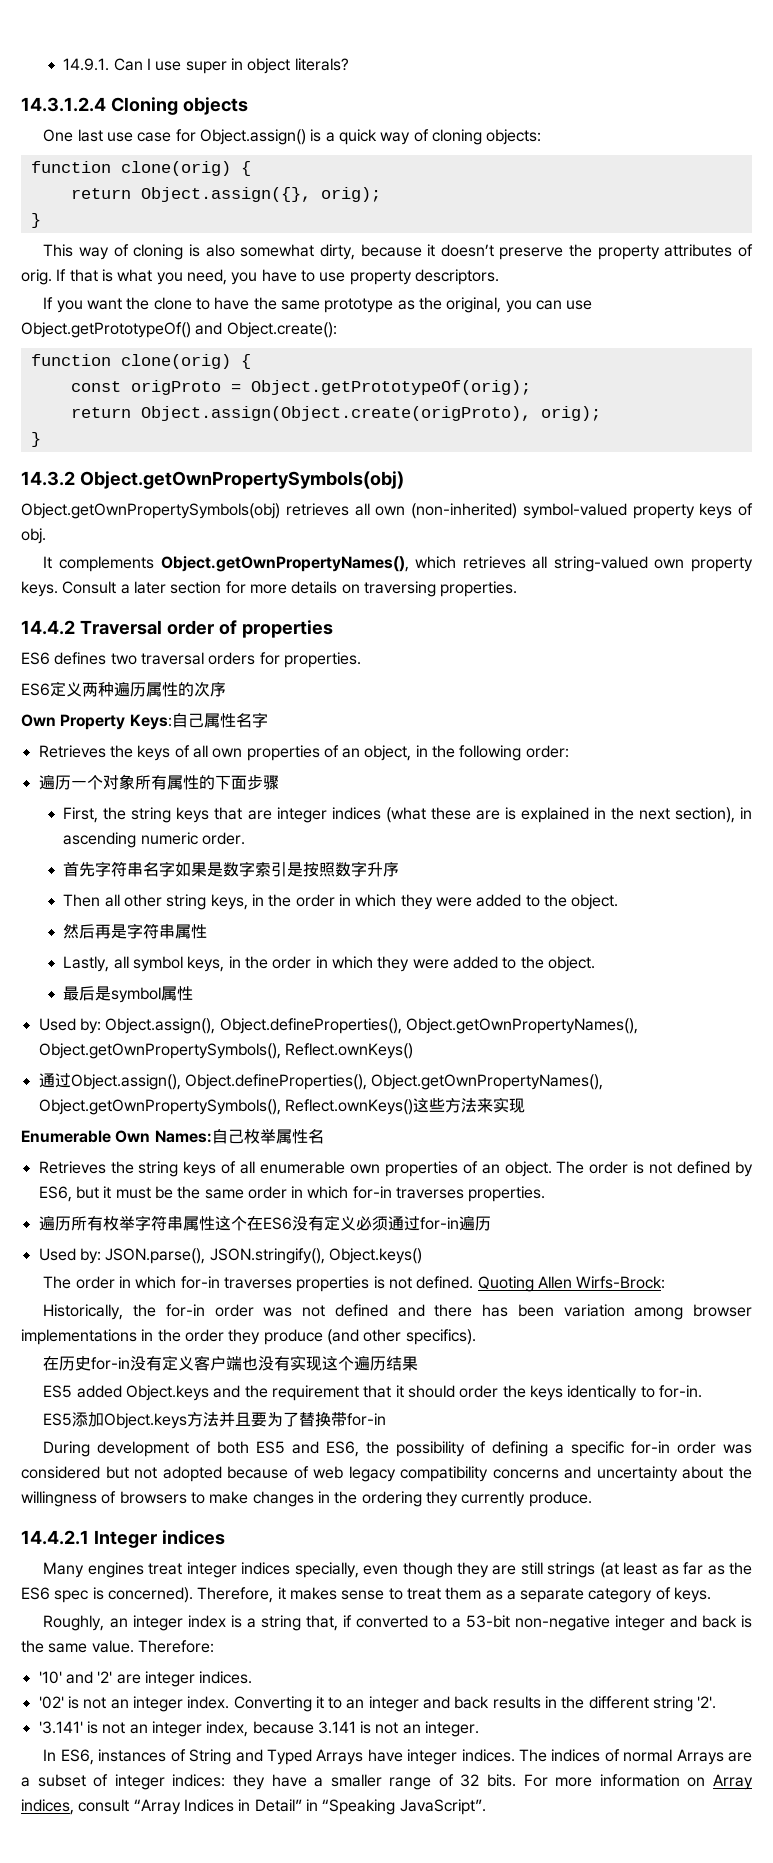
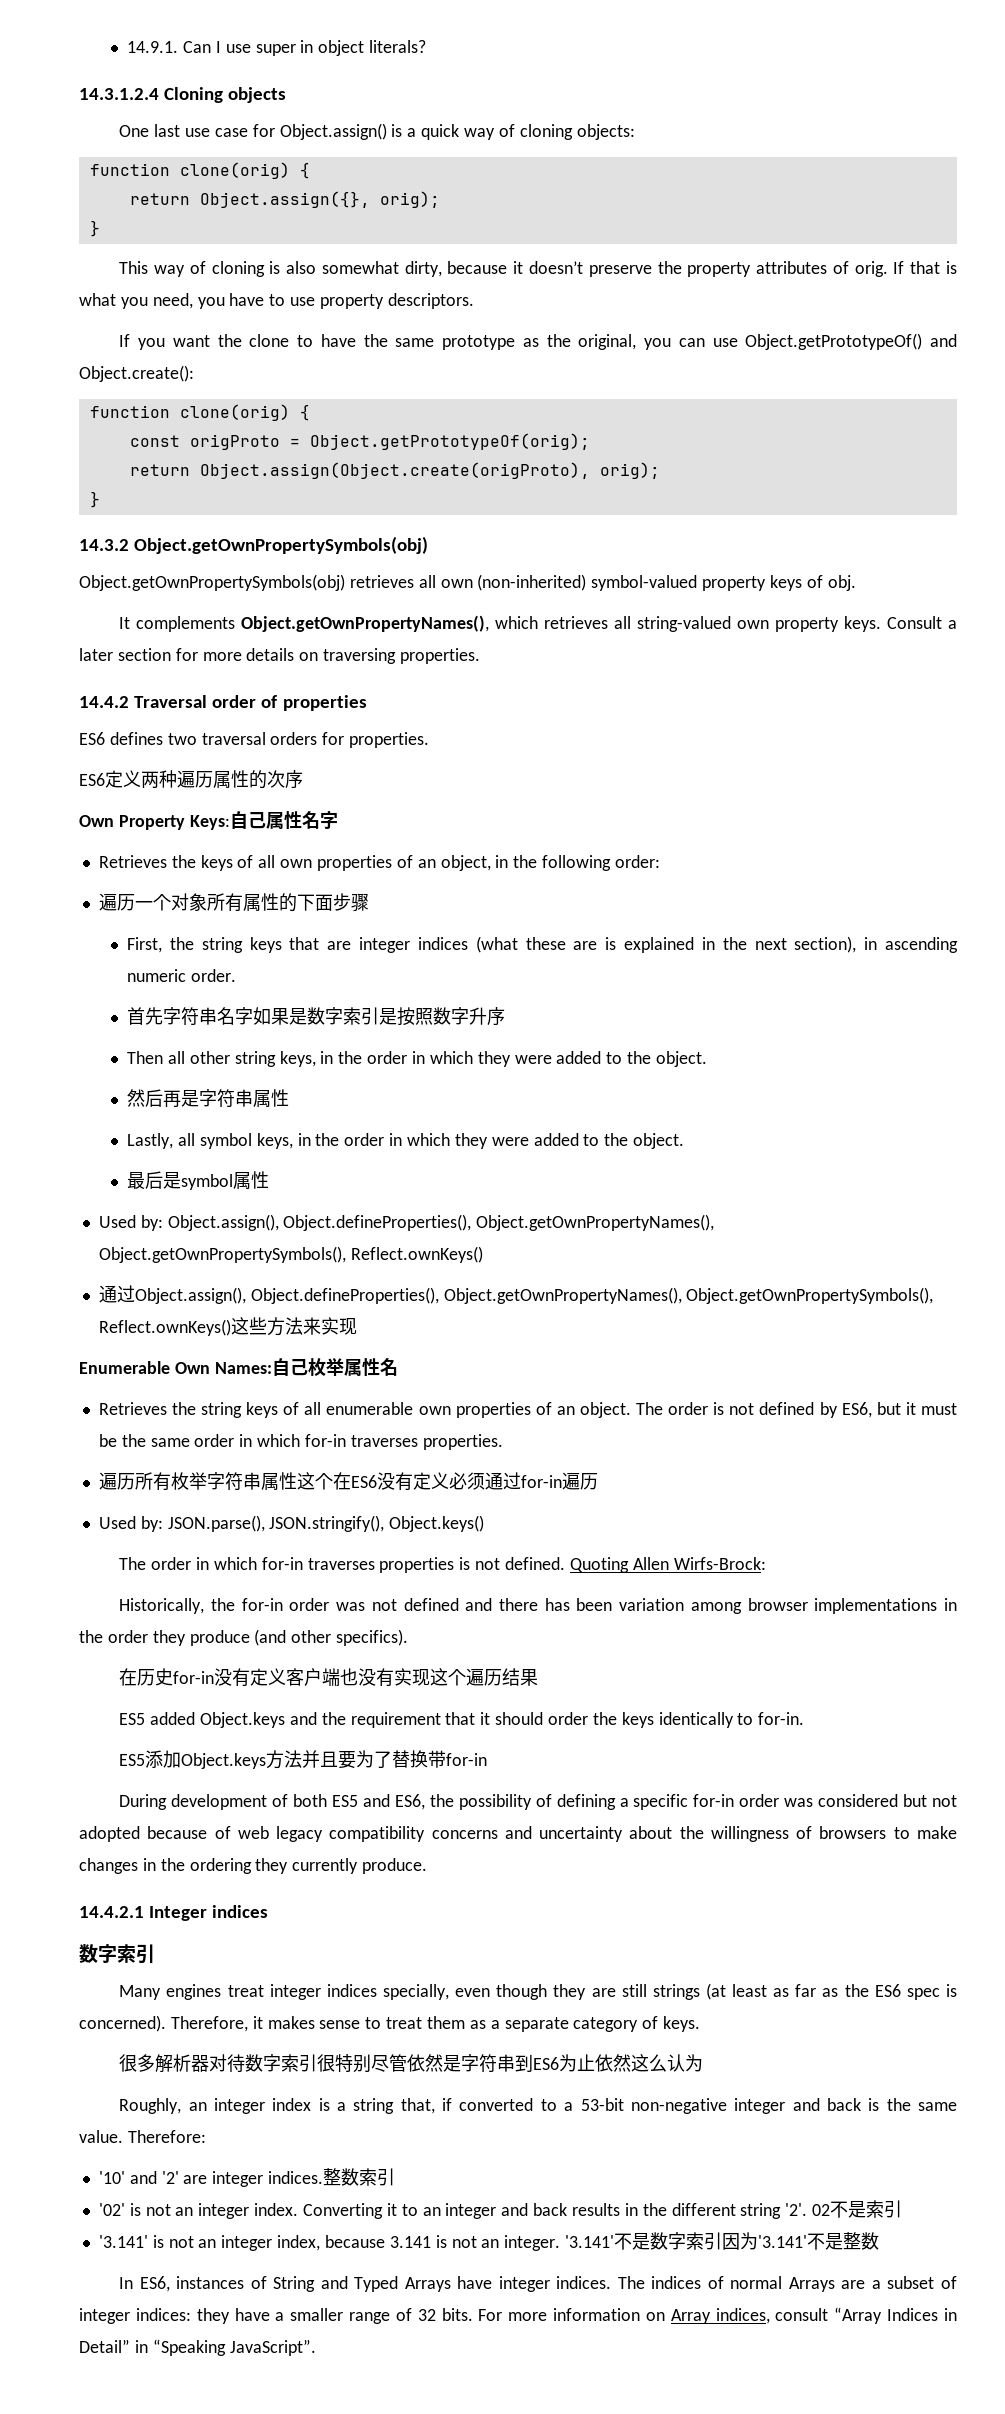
(225, 1537) none -> [79,1944,155,1964] // 数字索引
(712, 1595) none -> [119,2054,704,2073] // 很多解析器对待数字索引很特别尽管依然是字符串到ES6为止依然这么认为
(253, 1677) none -> [323,2168,396,2186] 整数索引
(717, 1702) none -> [812,2200,903,2218] 02不是索引
(480, 1729) none -> [565,2232,880,2250] '3.141'不是数字索引因为'3.141'不是整数

